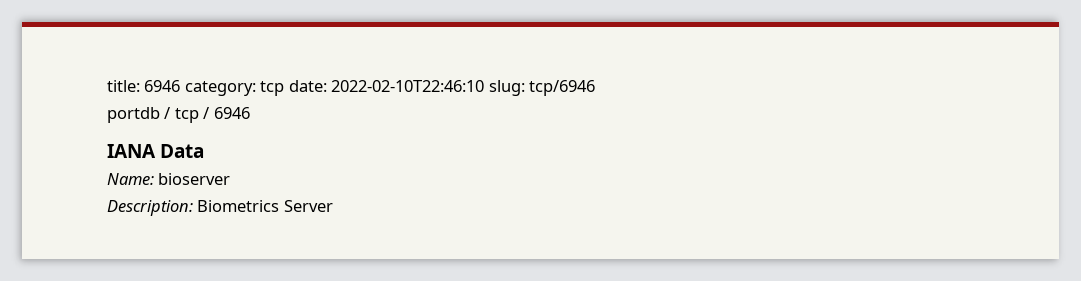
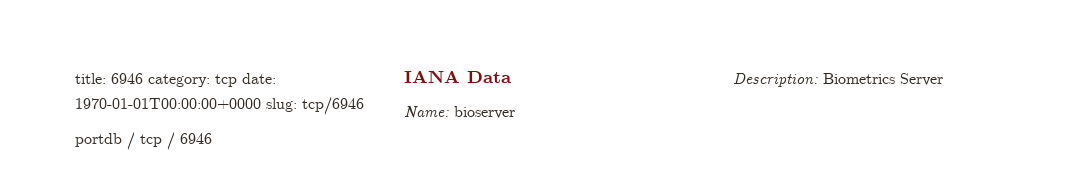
[331,80,485,92] 2022-02-10T22:46:10 -> [75,98,261,109] 1970-01-01T00:00:00+0000

